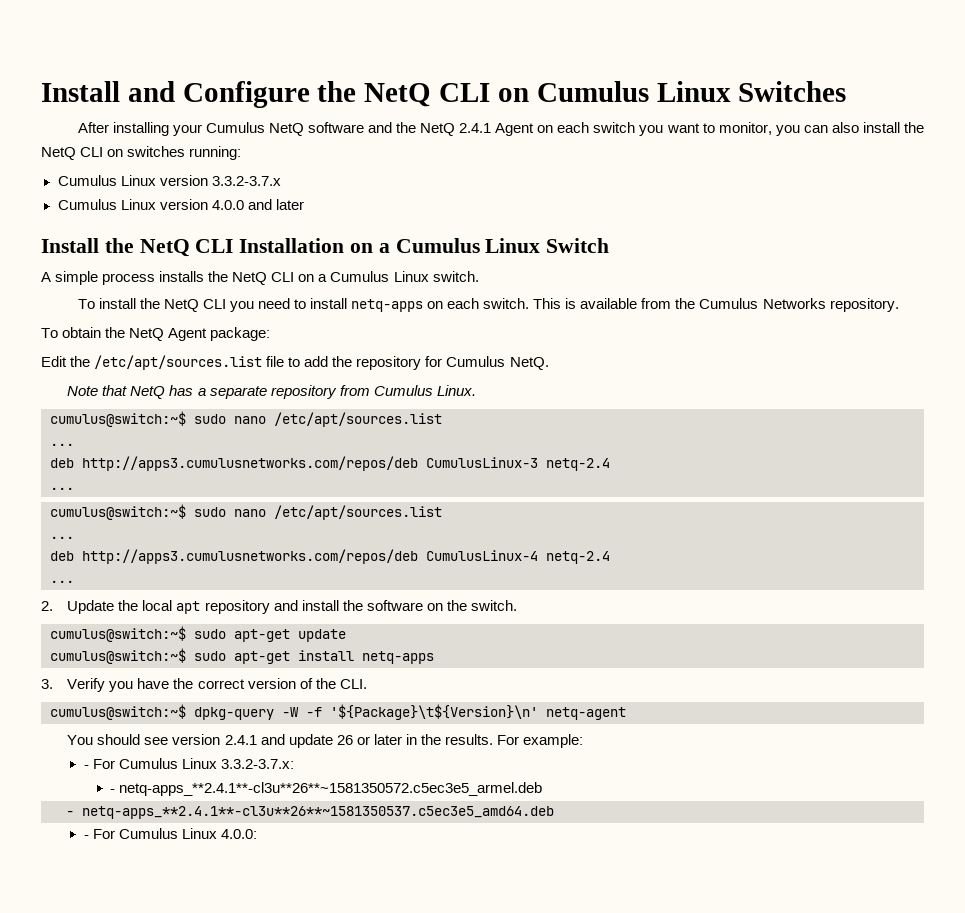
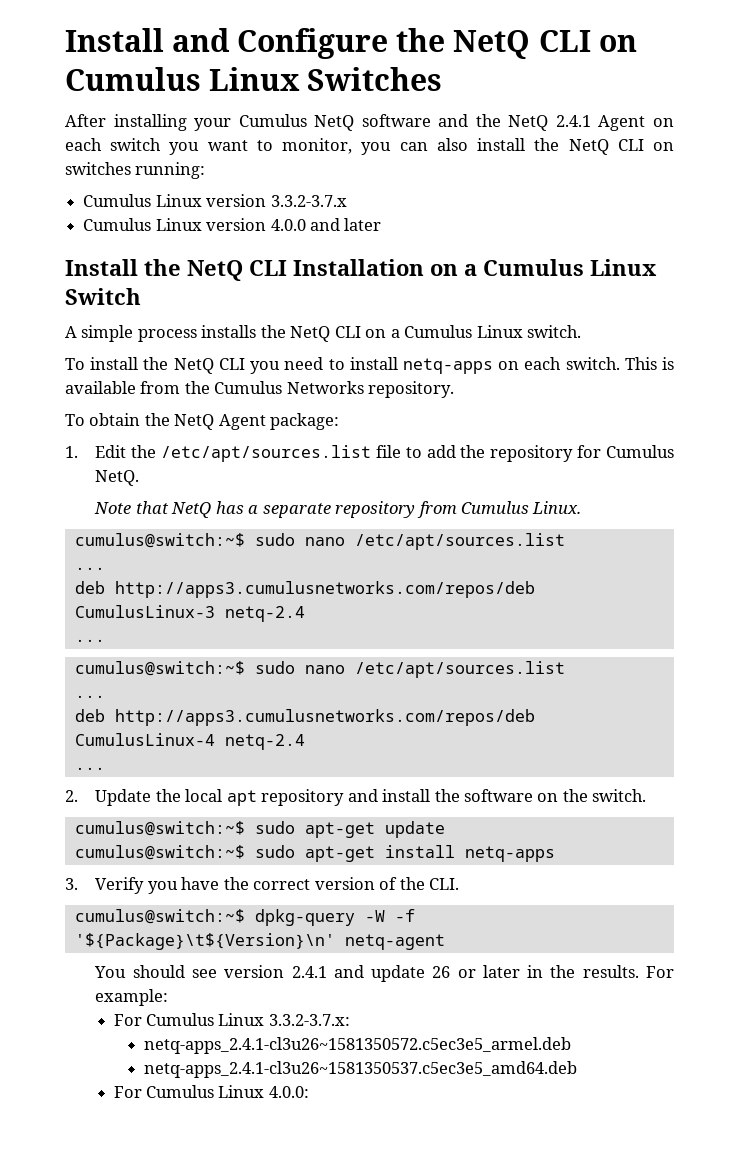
(271, 334) none -> [65,446,78,458] 1.
[83,765,89,769] - -> (169, 997) none
[110,782,543,796] [66,806,554,819] [83,835,89,839] - netq-apps_**2.4.1**-cl3u**26**~1581350572.c5ec3e5_armel.deb // - netq-apps_**2.4.1**-cl3u**26**~1581350537.c5ec3e5_amd64.deb // - -> [143,1037,571,1054] [143,1061,577,1078] netq-apps_2.4.1-cl3u26~1581350572.c5ec3e5_armel.deb // netq-apps_2.4.1-cl3u26~1581350537.c5ec3e5_amd64.deb //

